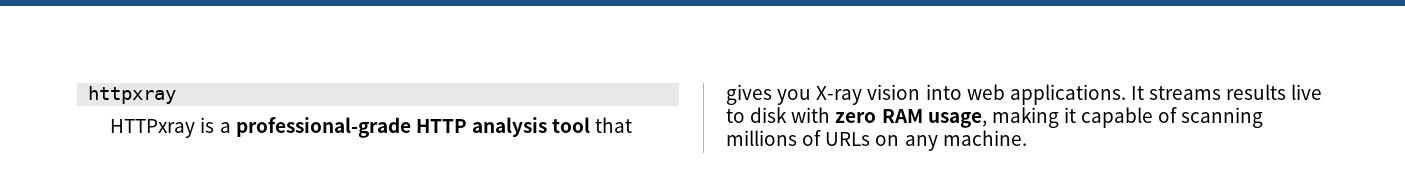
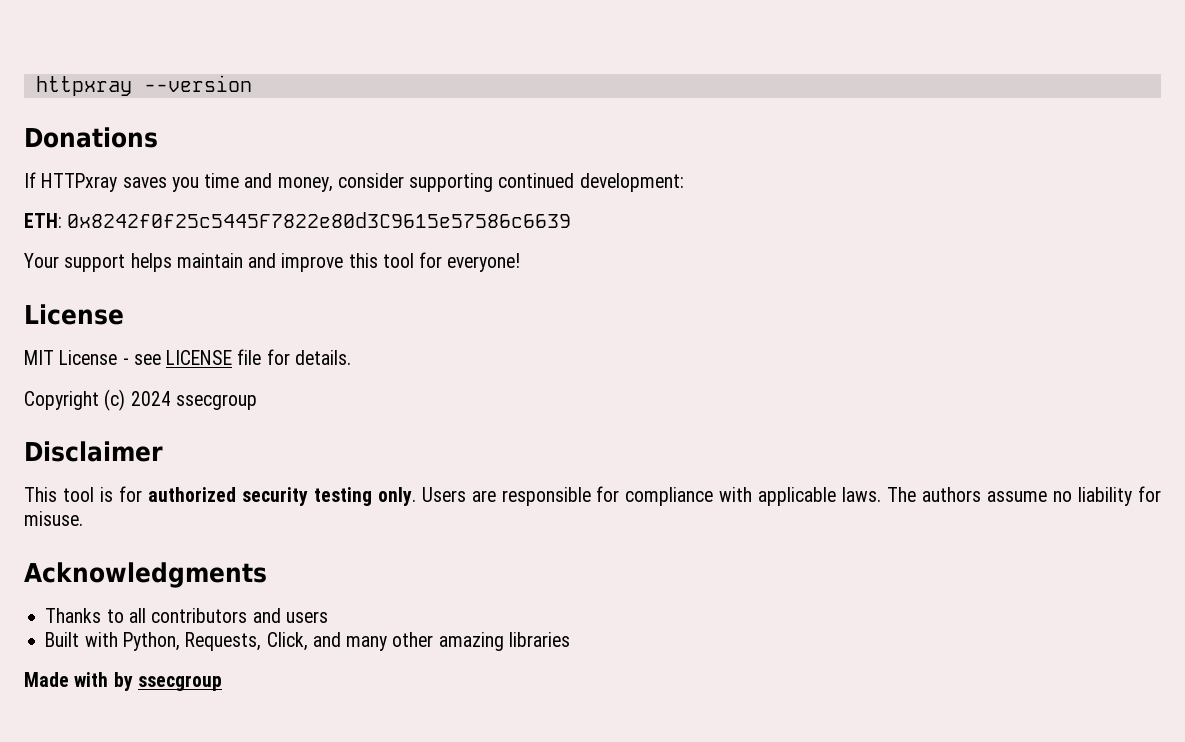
[110,117,633,138] [726,84,1323,105] [726,107,1264,128] [726,130,1027,151] // HTTPxray is a professional-grade HTTP analysis tool that gives you X-ray vision into web applications. It streams results live to disk with zero RAM usage, making it capable of scanning millions of URLs on any machine. -> [143,75,252,92] [24,127,158,148] [24,172,684,192] [24,212,572,228] [24,252,521,272] [24,304,124,325] [24,349,351,365] [24,389,257,411] [24,441,163,462] [24,486,1162,506] [24,511,83,526] [24,562,267,588] [45,608,328,623] [45,632,570,651] [24,672,222,691] --version // Donations // If HTTPxray saves you time and money, consider supporting continued development: // ETH: 0x8242f0f25c5445F7822e80d3C9615e57586c6639 // Your support helps maintain and improve this tool for everyone! // License // MIT License - see LICENSE file for details. // Copyright (c) 2024 ssecgroup // Disclaimer // This tool is for authorized security testing only. Users are responsible for compliance with applicable laws. The authors assume no liability for misuse. // Acknowledgments // Thanks to all contributors and users // Built with Python, Requests, Click, and many other amazing libraries // Made with by ssecgroup

